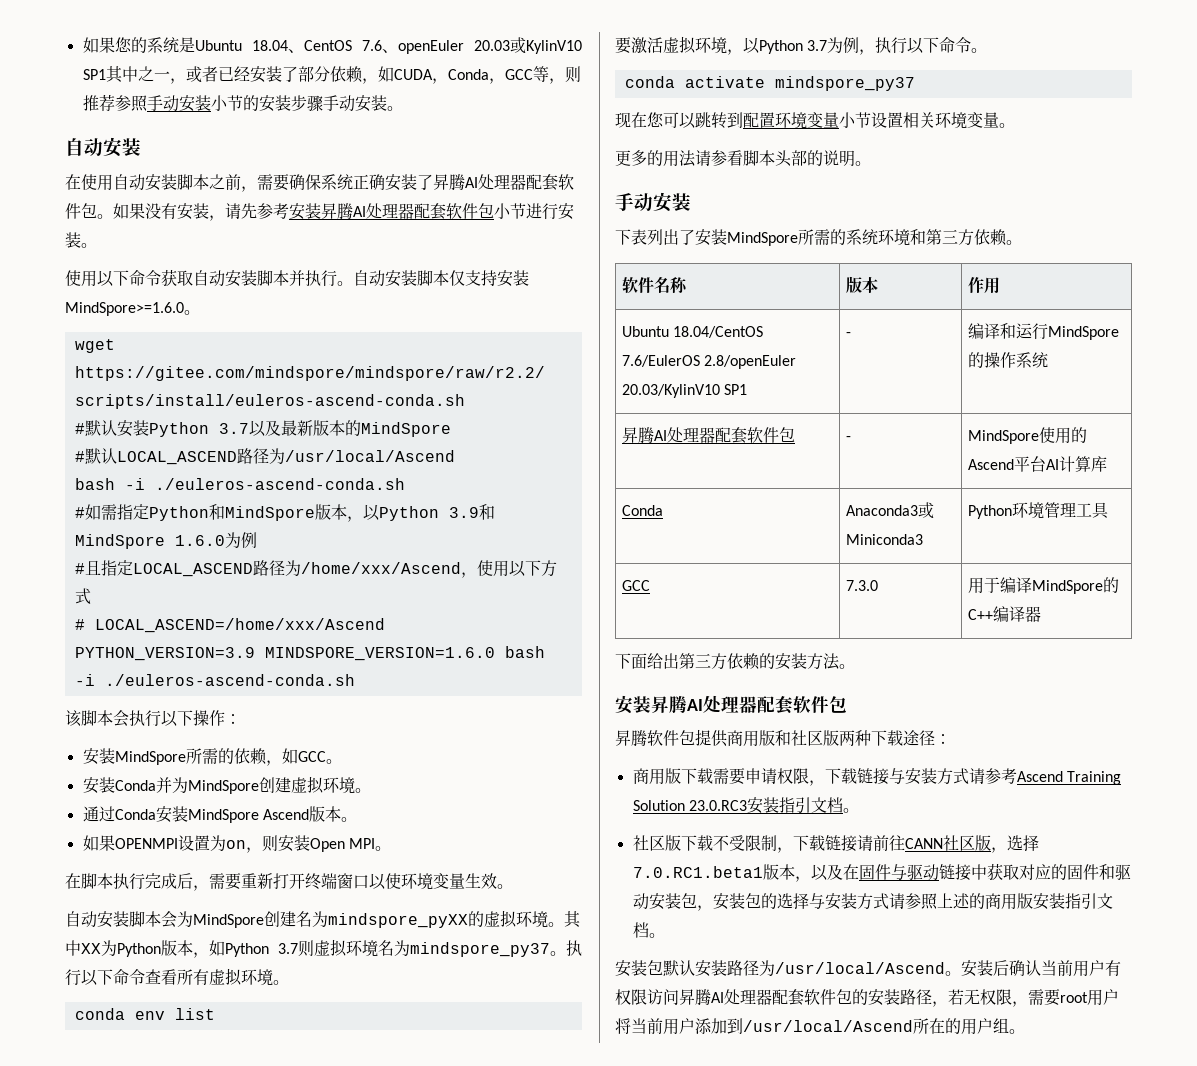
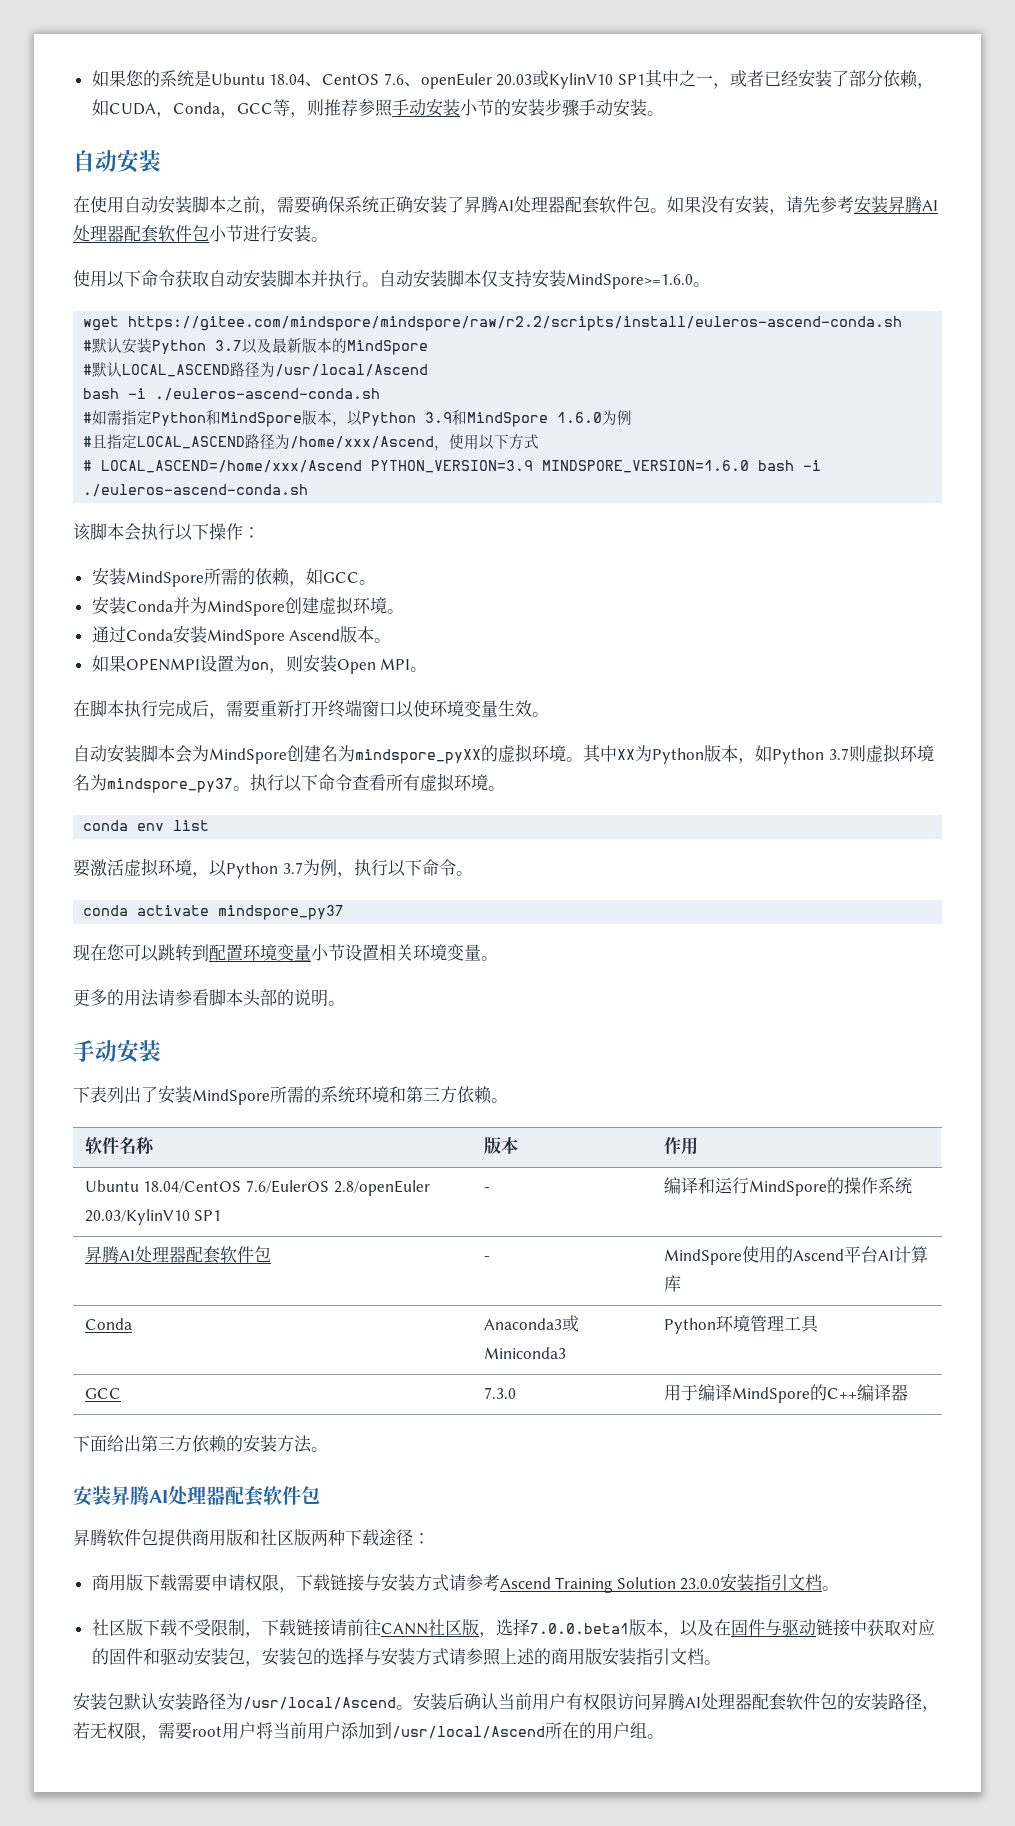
[688,800,747,811] 23.0.RC3 -> [680,1578,721,1590] 23.0.0
[632,866,763,878] 7.0.RC1.beta1 -> [529,1623,629,1634] 7.0.0.beta1

